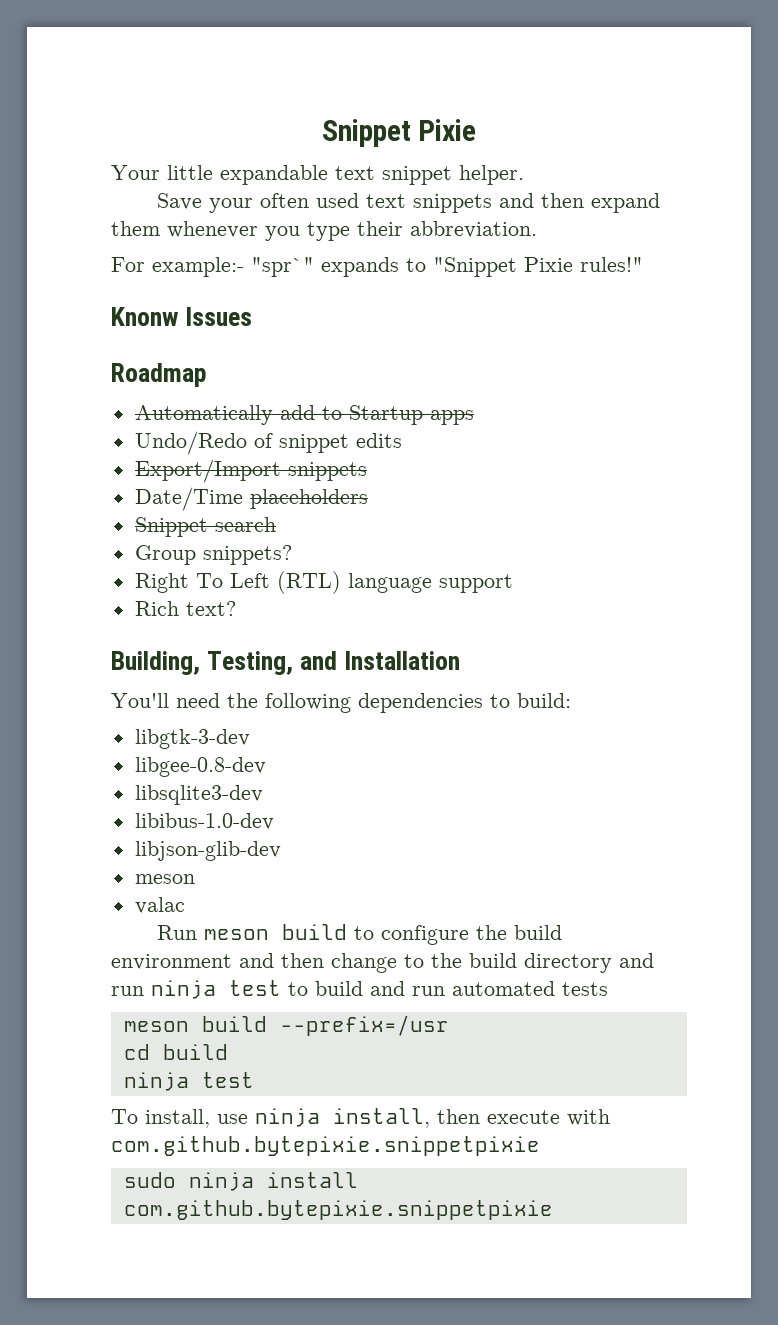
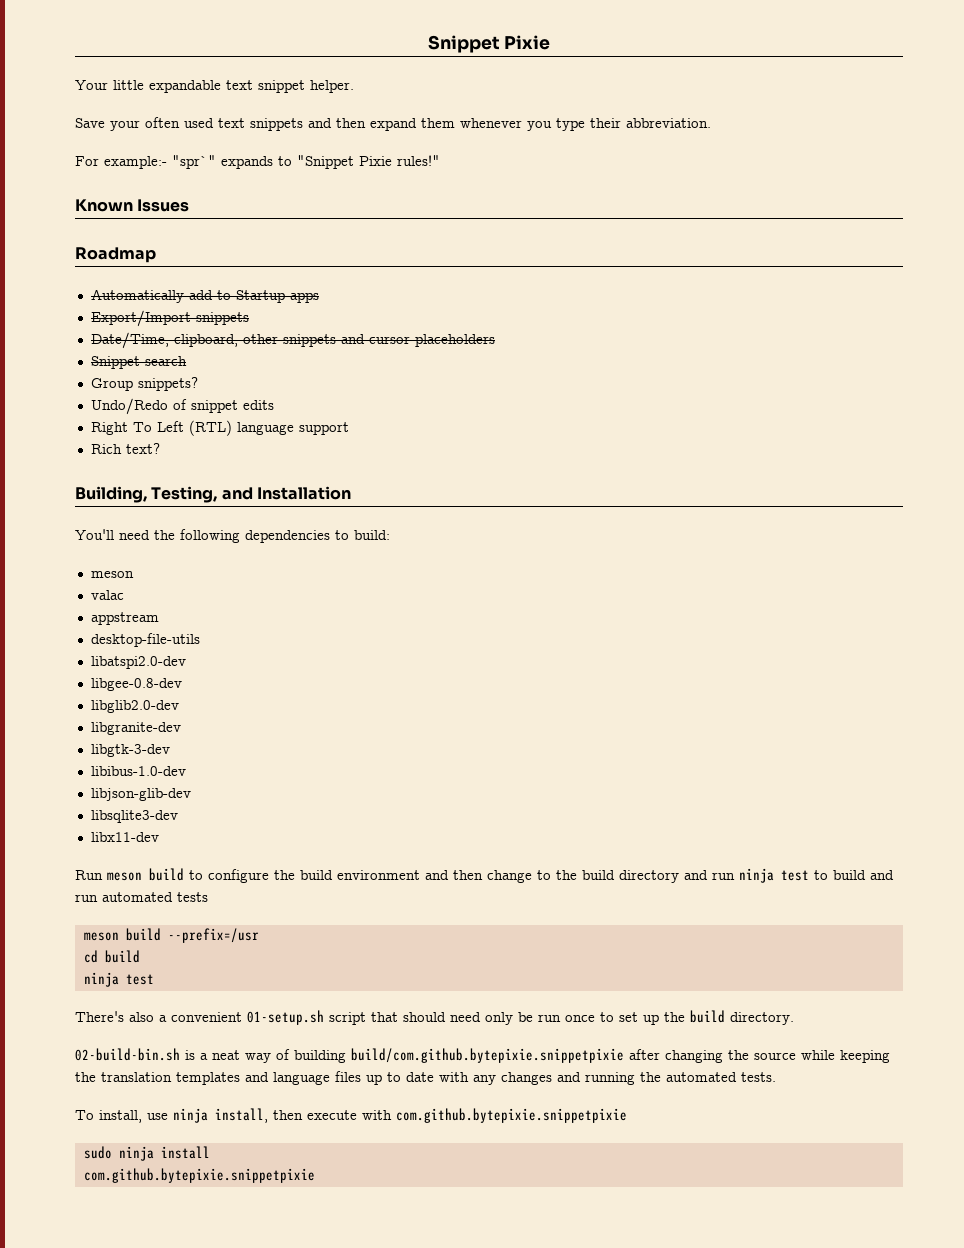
[111,307,178,326] Knonw -> [75,199,133,212] Known
[134,431,402,455] [134,459,367,483] [134,487,243,511] Undo/Redo of snippet edits // Export/Import snippets // Date/Time -> [90,310,249,327] [90,332,410,349] Export/Import snippets // Date/Time, clipboard, other snippets and cursor
(292, 555) none -> [90,398,274,415] // Undo/Redo of snippet edits
[134,729,250,749] [134,757,266,777] [134,785,263,805] libgtk-3-dev // libgee-0.8-dev // libsqlite3-dev -> [90,571,134,578] [90,590,124,600] [90,612,159,625] [90,633,200,647] [90,656,186,669] [90,678,182,691] [90,700,179,713] [90,722,181,735] [90,744,170,757] meson // valac // appstream // desktop-file-utils // libatspi2.0-dev // libgee-0.8-dev // libglib2.0-dev // libgranite-dev // libgtk-3-dev
[134,874,195,884] [134,897,185,914] meson // valac -> [90,810,178,823] [90,832,159,842] libsqlite3-dev // libx11-dev
(254, 1080) none -> [75,1010,794,1025] [75,1048,890,1063] [75,1071,776,1085] // There's also a convenient 01-setup.sh script that should need only be run once to set up the build directory. // 02-build-bin.sh is a neat way of building build/com.github.bytepixie.snippetpixie after changing the source while keeping the translation templates and language files up to date with any changes and running the automated tests.

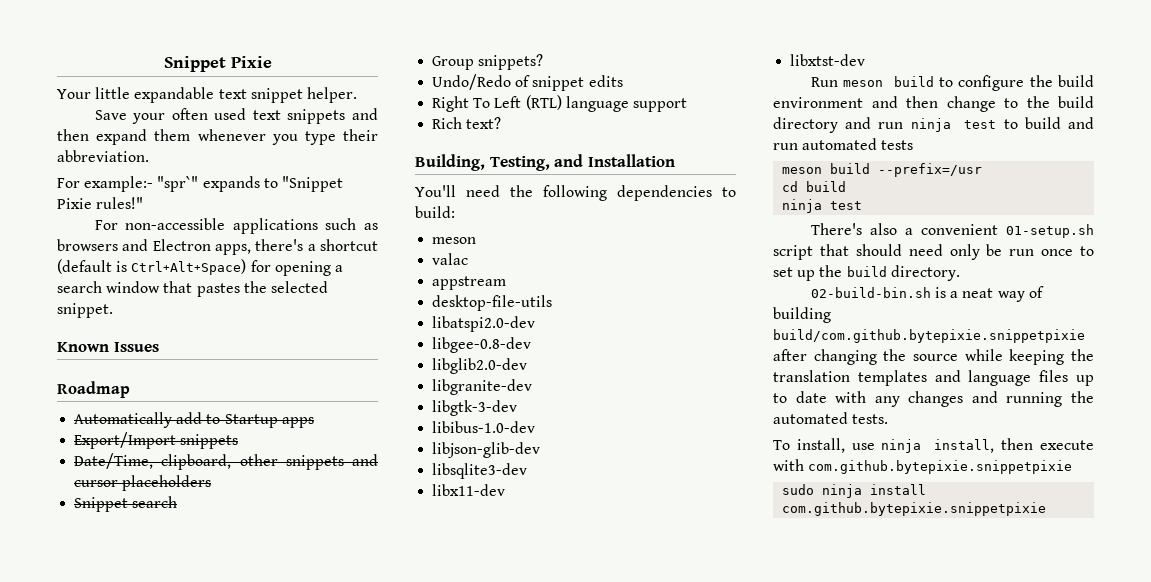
(440, 160) none -> [94,218,378,234] [57,239,378,255] [57,259,343,276] [57,281,328,297] [57,303,113,318] // For non-accessible applications such as browsers and Electron apps, there's a shortcut (default is Ctrl+Alt+Space) for opening a search window that pastes the selected snippet.
(159, 837) none -> [790,54,866,66] // libxtst-dev

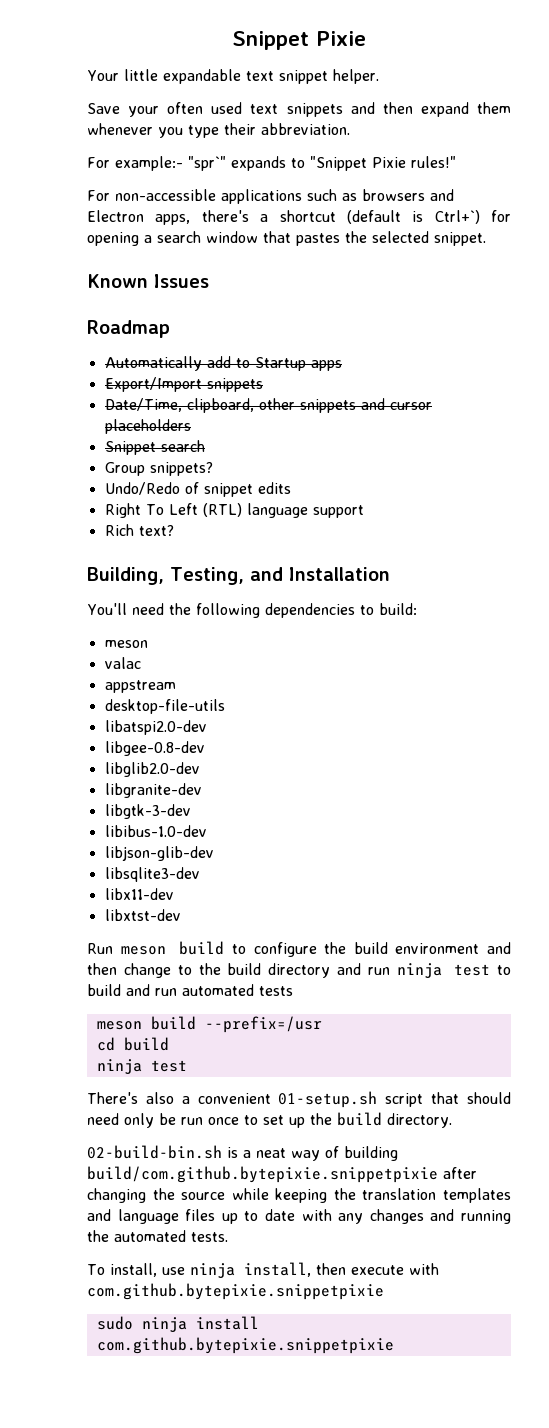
[131,259,247,275] Ctrl+Alt+Space) -> [434,210,480,224] Ctrl+`)

